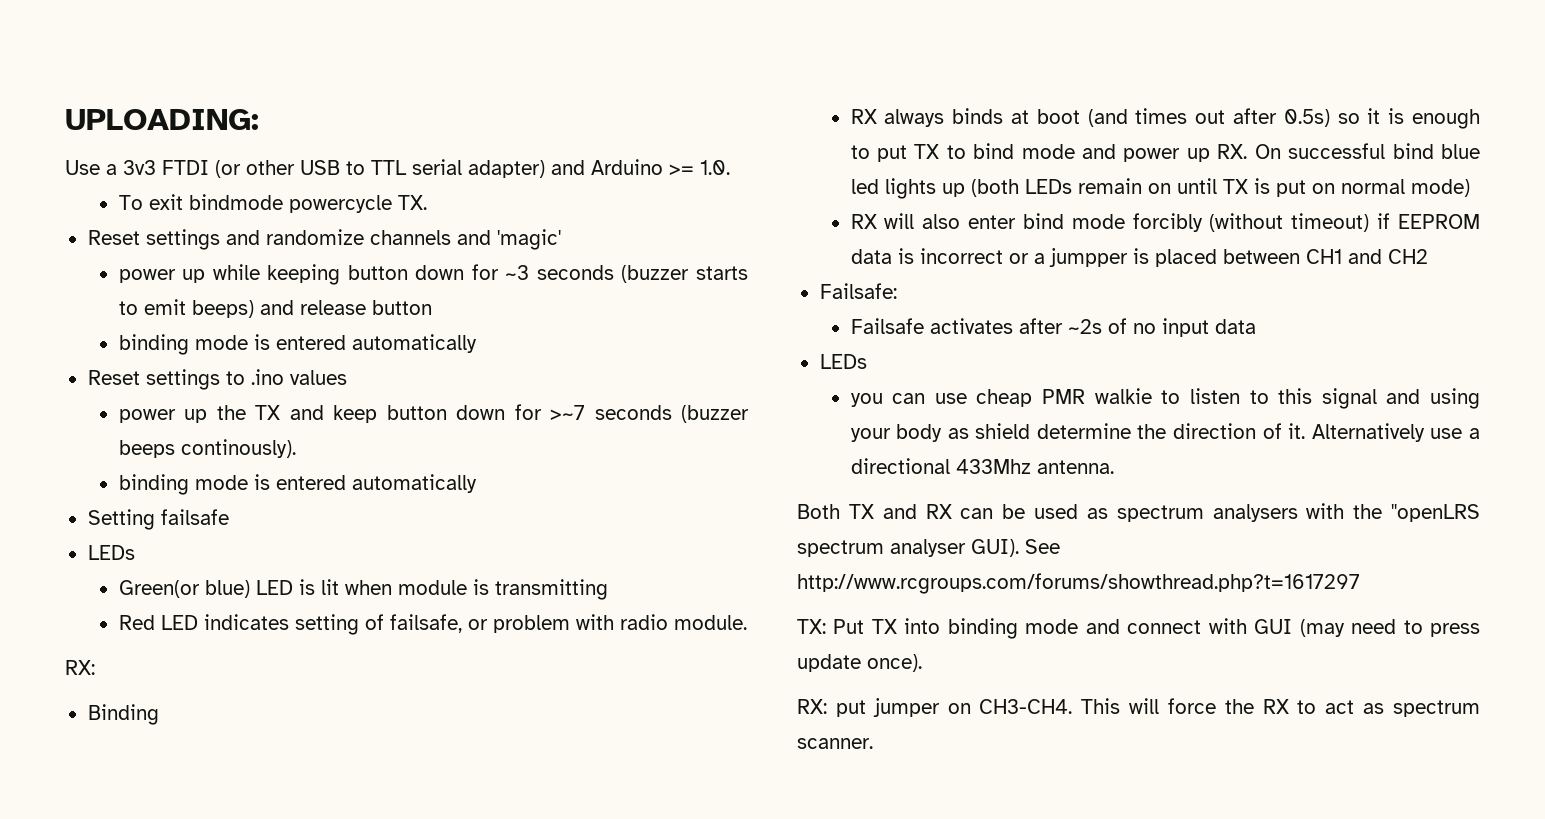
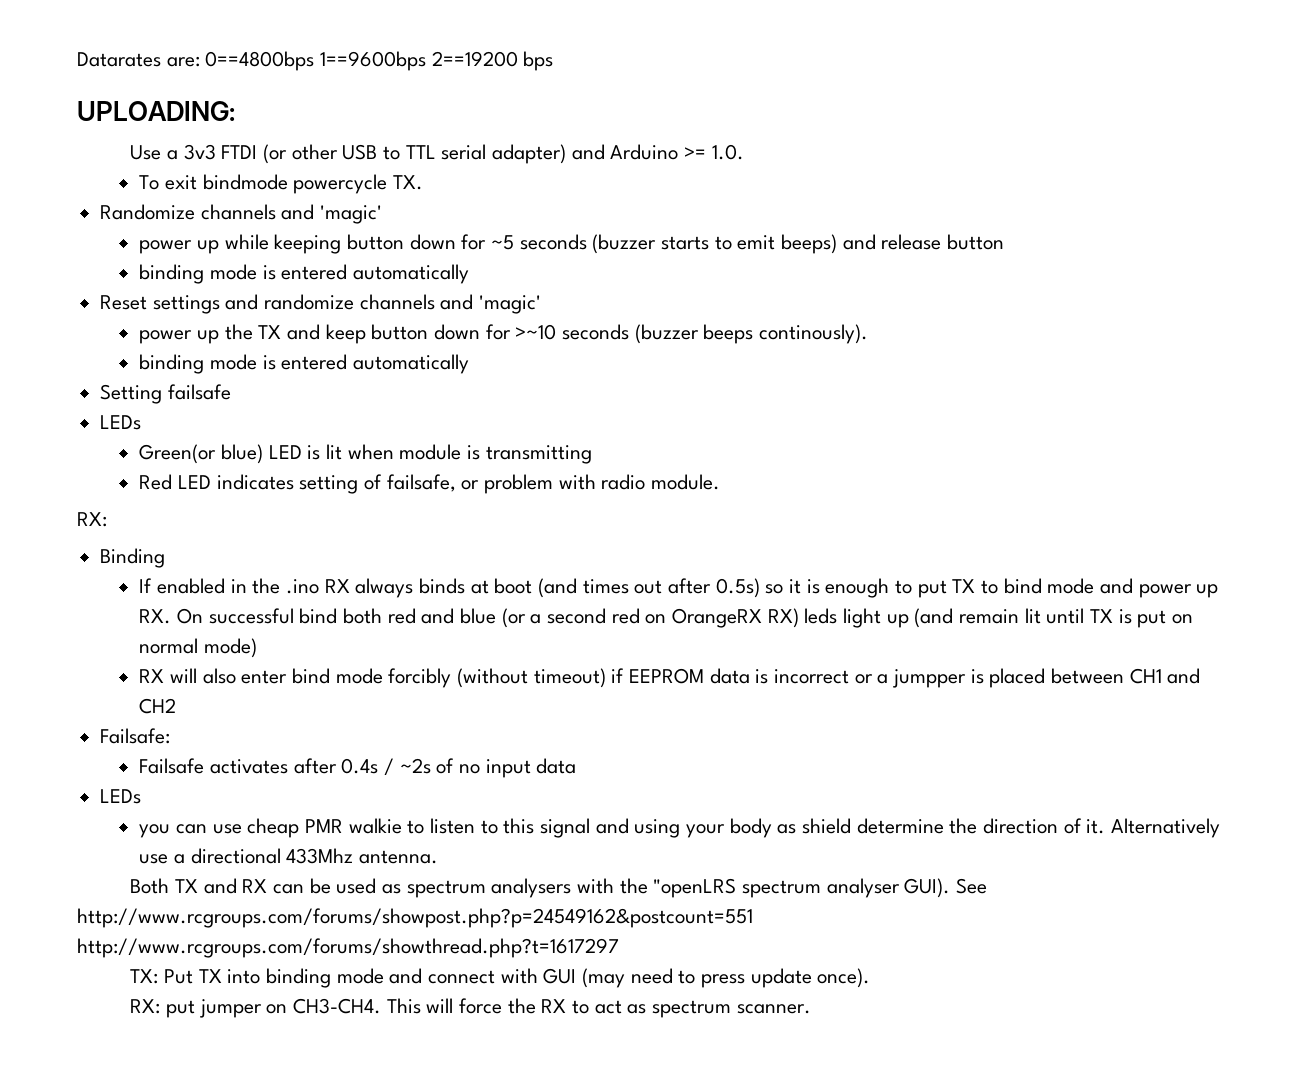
(65, 119) none -> [77,51,554,71] Datarates are: 0==4800bps 1==9600bps 2==19200 bps //
[87,229,364,250] Reset settings and randomize -> [100,204,196,220] Randomize
[505,265,530,280] ~3 -> [491,235,515,250] ~5
[225,369,347,385] to .ino values -> [225,294,542,314] and randomize channels and 'magic'
[549,405,585,420] >~7 -> [515,324,557,340] >~10
(159, 714) none -> [139,578,320,594] If enabled in the .ino
[1441,144,1480,159] [850,178,1171,199] blue led lights up (both LEDs remain on -> [343,608,1041,628] both red and blue (or a second red on OrangeRX RX) leds light up (and remain lit
(1063, 326) none -> [341,758,395,776] 0.4s /
(1060, 546) none -> [77,908,753,928] http://www.rcgroups.com/forums/showpost.php?p=24549162&postcount=551

